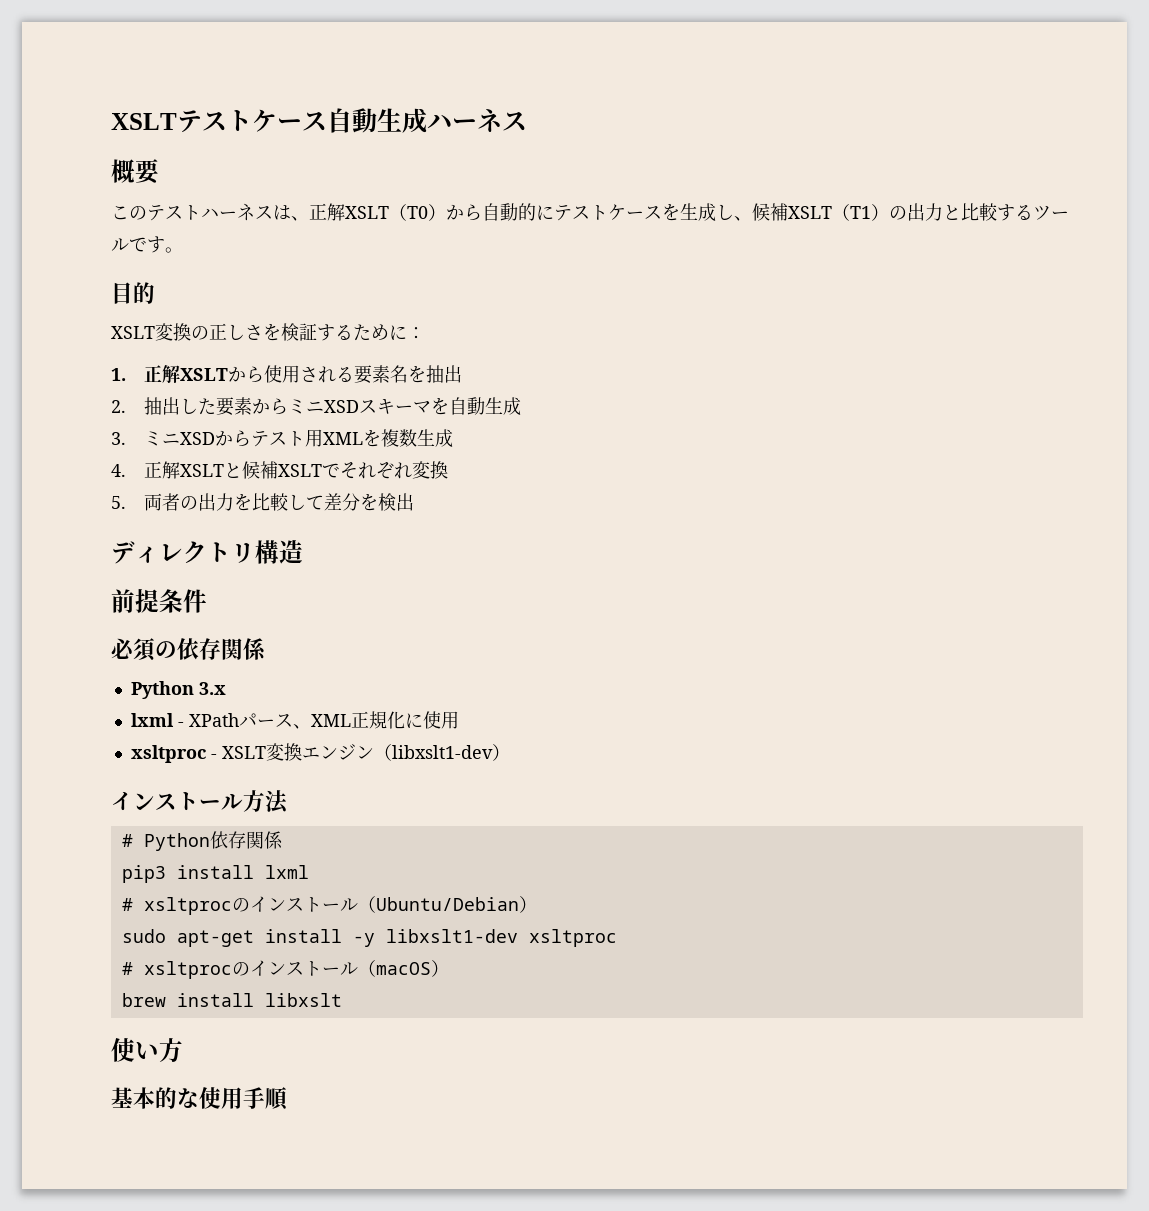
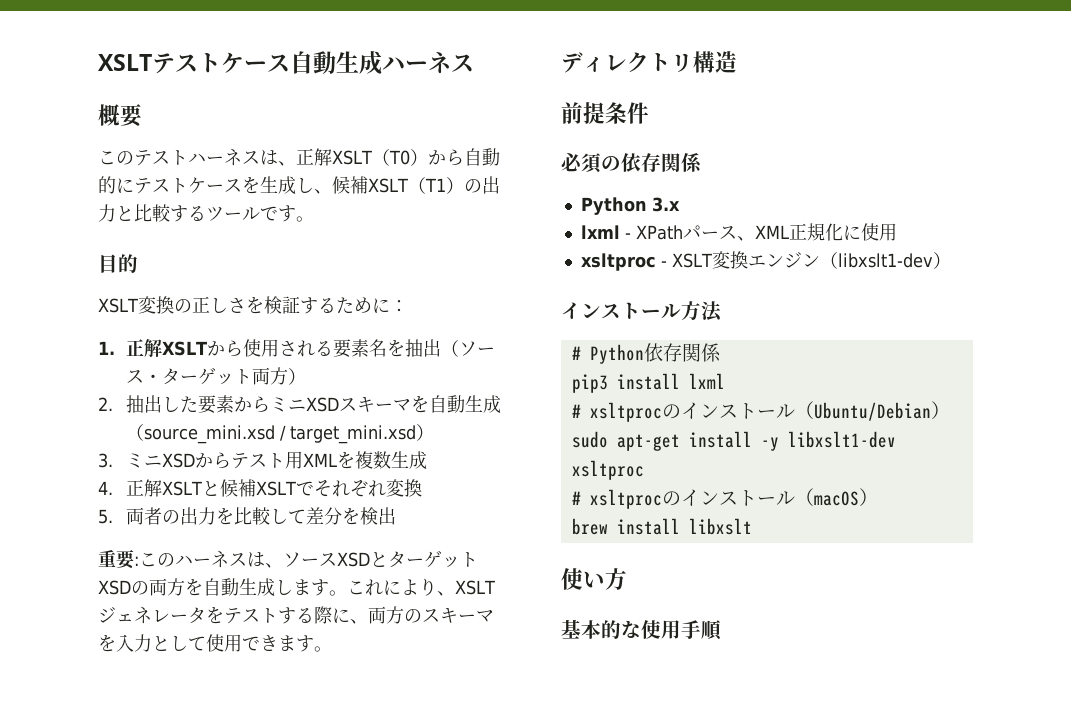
(462, 374) none -> [440,340,495,357] [125,367,306,385] （ソース・ターゲット両方）
(521, 406) none -> [125,424,434,444] （source_mini.xsd / target_mini.xsd）
(414, 502) none -> [98,550,478,569] [98,578,495,596] [98,606,494,624] [98,634,332,652] // 重要:このハーネスは、ソースXSDとターゲットXSDの両方を自動生成します。これにより、XSLTジェネレータをテストする際に、両方のスキーマを入力として使用できます。

